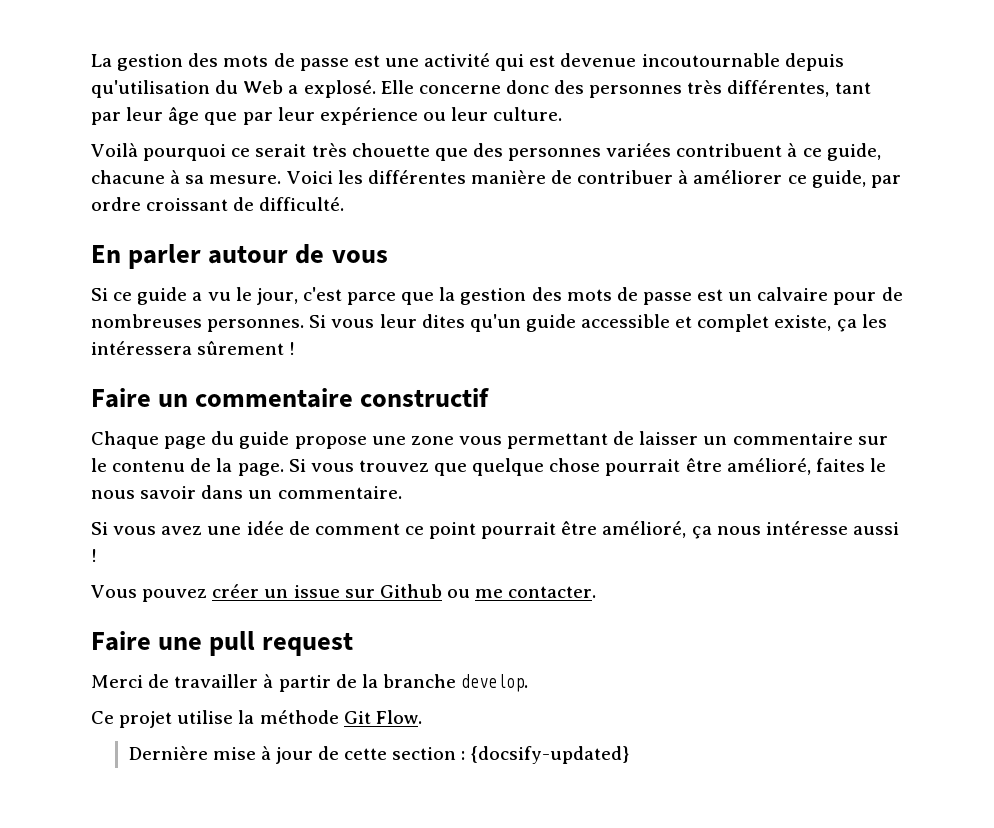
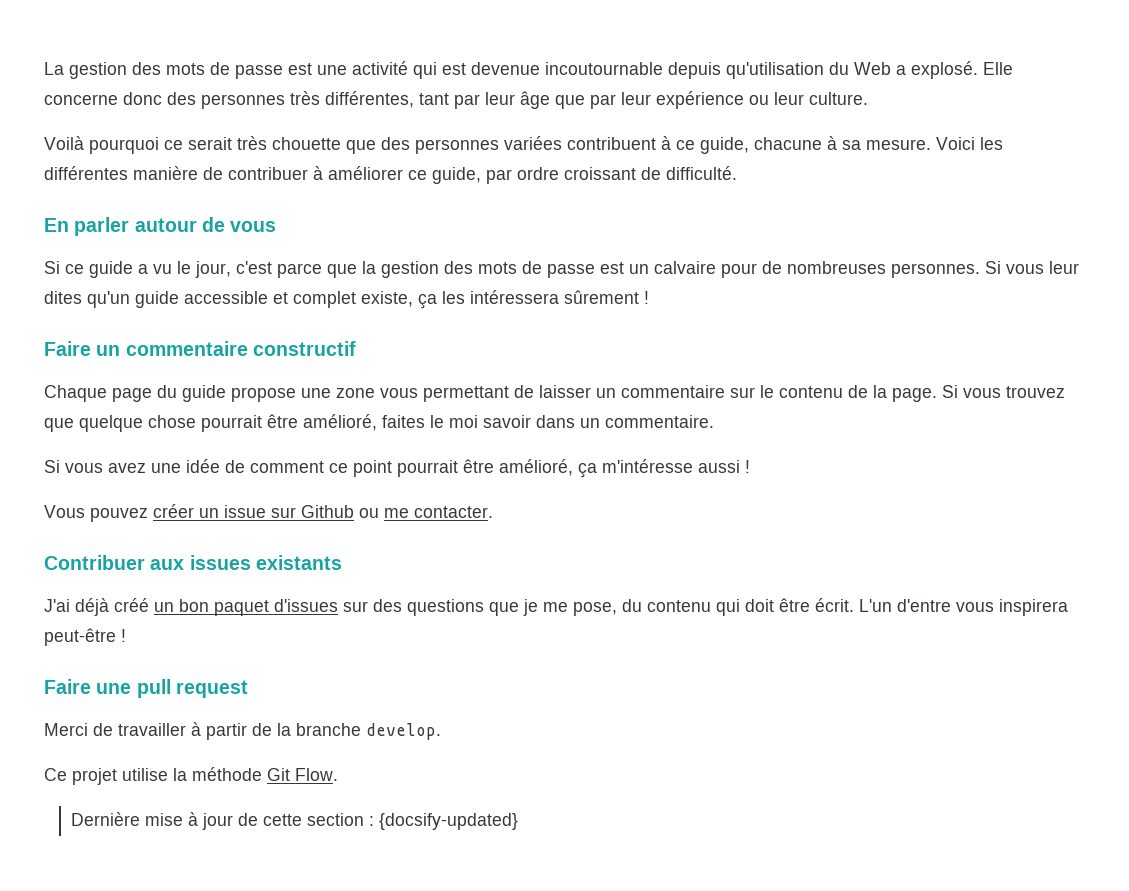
[91,490,135,499] nous -> [449,415,478,428] moi
[716,521,848,535] nous intéresse -> [602,459,693,473] m'intéresse
(597, 592) none -> [44,555,342,570] [44,598,1068,616] [44,628,126,646] // Contribuer aux issues existants // J'ai déjà créé un bon paquet d'issues sur des questions que je me pose, du contenu qui doit être écrit. L'un d'entre vous inspirera peut-être !

